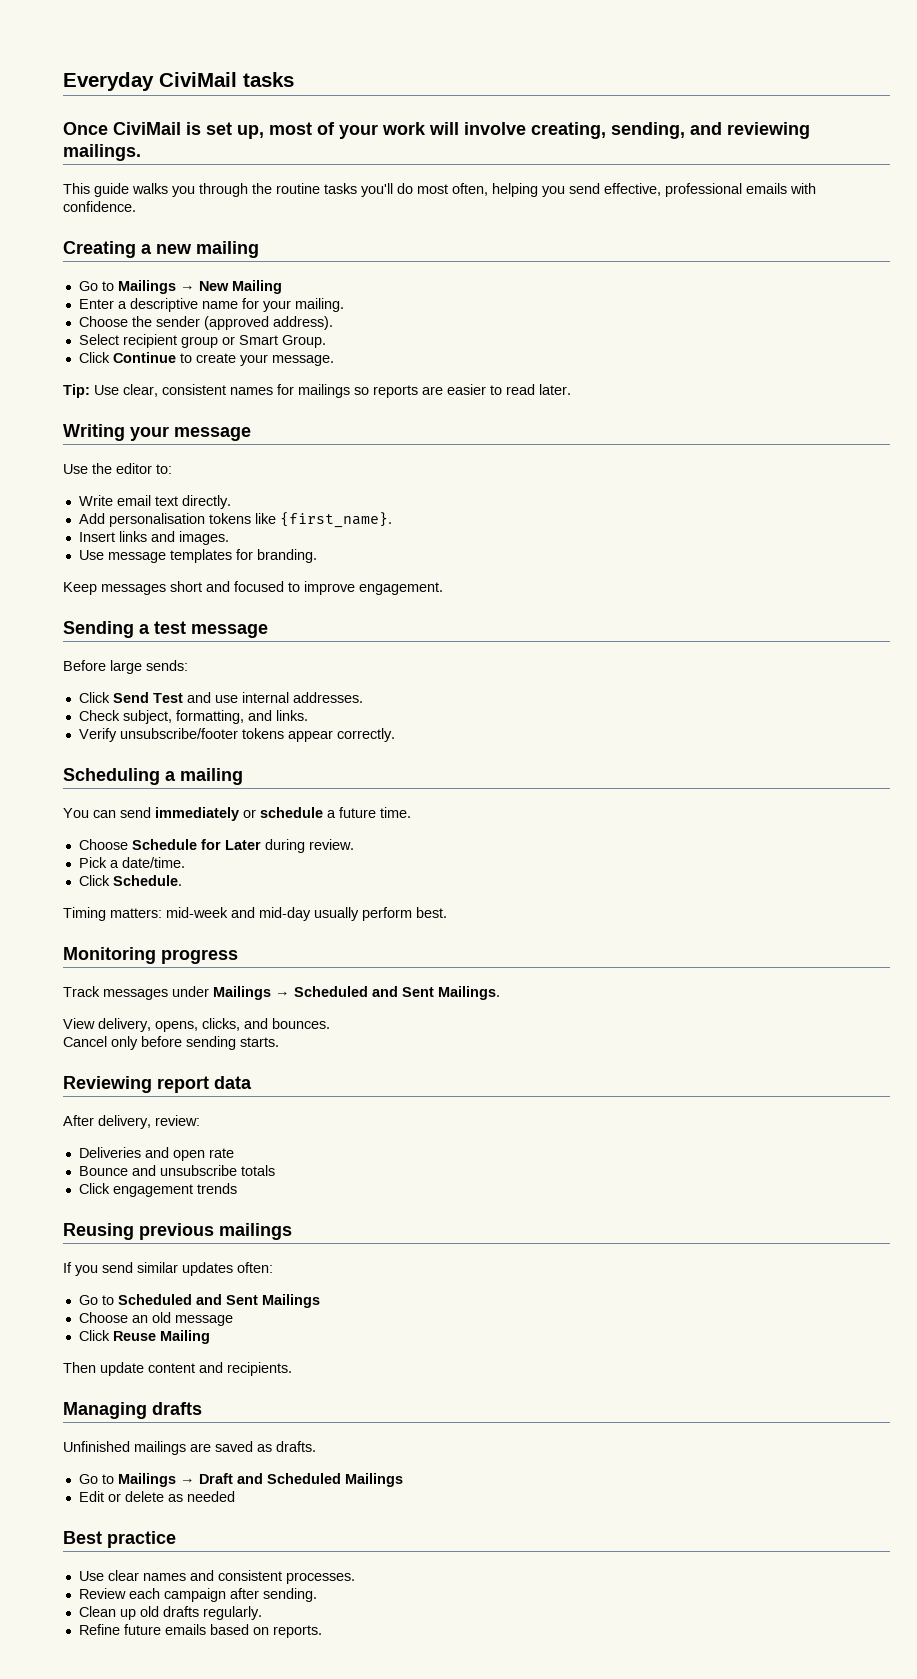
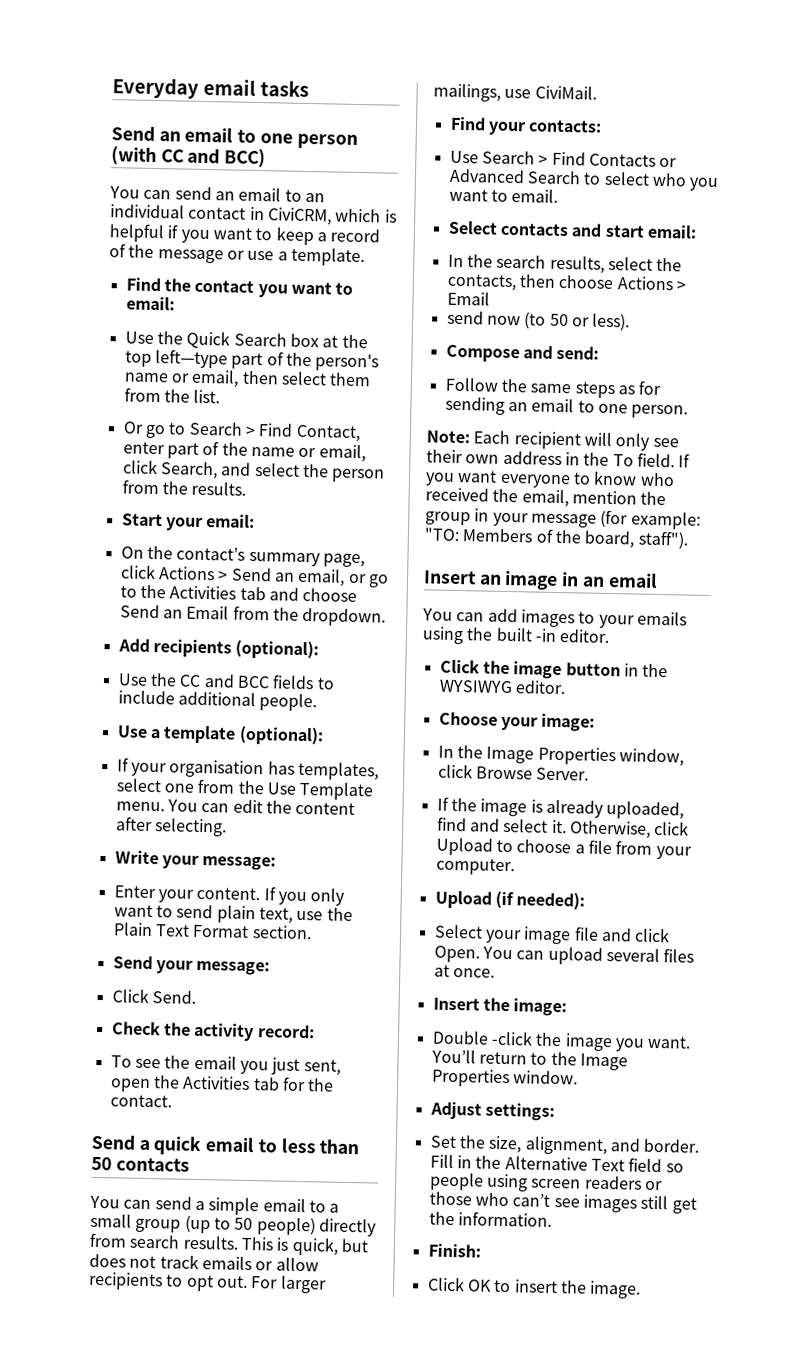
[159,72,237,87] CiviMail -> [202,78,256,96] email
[63,122,810,139] [63,144,141,161] [63,183,816,197] [63,201,136,212] [63,241,259,258] [78,280,282,294] [78,298,344,312] [78,316,333,330] [78,334,326,348] [78,352,334,366] [63,384,571,398] [63,424,251,441] [63,463,172,474] [78,495,231,509] [78,512,392,528] [78,531,229,545] [78,549,317,563] [63,581,443,595] [63,621,268,638] [63,660,188,674] [78,692,363,703] [78,710,308,724] [78,728,395,742] [63,768,243,785] [63,807,411,821] [78,839,354,853] [78,857,185,868] [78,875,182,886] [63,907,447,921] [63,947,238,964] [63,986,500,1000] [63,1018,330,1032] [63,1036,279,1050] [63,1076,252,1093] [63,1115,200,1129] [78,1147,234,1161] [78,1165,275,1176] [78,1183,237,1197] [63,1223,292,1240] [63,1262,273,1276] [78,1294,320,1308] [78,1312,233,1326] [78,1330,210,1344] [63,1362,292,1376] [63,1402,202,1419] [63,1441,316,1455] [78,1473,403,1487] [78,1491,235,1502] [63,1531,176,1548] [78,1570,355,1584] [78,1588,317,1602] [78,1606,262,1620] [78,1624,322,1638] Once CiviMail is set up, most of your work will involve creating, sending, and reviewing mailings. // This guide walks you through the routine tasks you'll do most often, helping you send effective, professional emails with confidence. // Creating a new mailing // Go to Mailings → New Mailing // Enter a descriptive name for your mailing. // Choose the sender (approved address). // Select recipient group or Smart Group. // Click Continue to create your message. // Tip: Use clear, consistent names for mailings so reports are easier to read later. // Writing your message // Use the editor to: // Write email text directly. // Add personalisation tokens like {first_name}. // Insert links and images. // Use message templates for branding. // Keep messages short and focused to improve engagement. // Sending a test message // Before large sends: // Click Send Test and use internal addresses. // Check subject, formatting, and links. // Verify unsubscribe/footer tokens appear correctly. // Scheduling a mailing // You can send immediately or schedule a future time. // Choose Schedule for Later during review. // Pick a date/time. // Click Schedule. // Timing matters: mid-week and mid-day usually perform best. // Monitoring progress // Track messages under Mailings → Scheduled and Sent Mailings. // View delivery, opens, clicks, and bounces. // Cancel only before sending starts. // Reviewing report data // After delivery, review: // Deliveries and open rate // Bounce and unsubscribe totals // Click engagement trends // Reusing previous mailings // If you send similar updates often: // Go to Scheduled and Sent Mailings // Choose an old message // Click Reuse Mailing // Then update content and recipients. // Managing drafts // Unfinished mailings are saved as drafts. // Go to Mailings → Draft and Scheduled Mailings // Edit or delete as needed // Best practice // Use clear names and consistent processes. // Review each campaign after sending. // Clean up old drafts regularly. // Refine future emails based on reports. -> [111,126,358,149] [111,146,267,169] [109,186,325,203] [110,204,397,226] [109,223,381,246] [109,243,365,267] [125,277,354,298] [125,296,175,311] [124,330,368,349] [124,348,380,372] [123,369,372,388] [123,387,221,404] [122,421,361,443] [122,440,366,463] [122,459,386,483] [121,479,247,496] [121,513,256,531] [120,545,365,568] [119,564,389,588] [119,584,358,603] [119,604,387,627] [117,638,320,660] [117,672,335,690] [117,690,318,712] [116,725,324,746] [116,757,379,781] [115,778,375,801] [115,799,356,816] [115,816,227,837] [114,850,277,871] [113,885,346,906] [113,904,353,924] [112,922,312,940] [112,955,271,976] [111,988,196,1004] [111,1021,315,1042] [110,1055,341,1076] [109,1075,335,1093] [109,1094,172,1108] [91,1134,360,1156] [91,1156,190,1172] [89,1195,340,1216] [90,1213,377,1237] [89,1232,369,1256] [89,1253,319,1272] [88,1271,327,1294] [433,83,597,102] [449,116,603,136] [449,150,678,168] [448,168,720,192] [448,188,559,203] [447,220,697,239] [447,254,683,274] [446,273,686,292] [446,291,490,306] [446,310,631,332] [445,344,600,363] [444,377,662,399] [444,396,689,419] [426,430,679,451] [426,449,691,468] [425,470,675,489] [425,487,667,508] [425,508,701,530] [424,527,689,550] [423,570,658,590] [422,608,687,629] [422,626,611,645] [439,659,669,680] [438,679,566,695] [438,711,596,732] [437,745,684,767] [437,763,590,781] [436,796,685,820] [436,816,690,839] [435,837,692,860] [435,857,515,876] [434,890,586,910] [433,924,671,945] [433,945,695,965] [433,964,495,978] [432,997,568,1017] [431,1030,692,1052] [430,1049,628,1071] [431,1068,578,1088] [429,1101,555,1122] [429,1135,701,1156] [429,1154,684,1173] [429,1172,663,1192] [428,1191,697,1214] [428,1211,552,1227] [427,1243,481,1258] [427,1276,642,1299] Send an email to one person (with CC and BCC) // You can send an email to an individual contact in CiviCRM, which is helpful if you want to keep a record of the message or use a template. // Find the contact you want to email: // Use the Quick Search box at the top left—type part of the person's name or email, then select them from the list. // Or go to Search > Find Contact, enter part of the name or email, click Search, and select the person from the results. // Start your email: // On the contact’s summary page, click Actions > Send an email, or go to the Activities tab and choose Send an Email from the dropdown. // Add recipients (optional): // Use the CC and BCC fields to include additional people. // Use a template (optional): // If your organisation has templates, select one from the Use Template menu. You can edit the content after selecting. // Write your message: // Enter your content. If you only want to send plain text, use the Plain Text Format section. // Send your message: // Click Send. // Check the activity record: // To see the email you just sent, open the Activities tab for the contact. // Send a quick email to less than 50 contacts // You can send a simple email to a small group (up to 50 people) directly from search results. This is quick, but does not track emails or allow recipients to opt out. For larger mailings, use CiviMail. // Find your contacts: // Use Search > Find Contacts or Advanced Search to select who you want to email. // Select contacts and start email: // In the search results, select the contacts, then choose Actions > Email // send now (to 50 or less). // Compose and send: // Follow the same steps as for sending an email to one person. // Note: Each recipient will only see their own address in the To field. If you want everyone to know who received the email, mention the group in your message (for example: "TO: Members of the board, staff"). // Insert an image in an email // You can add images to your emails using the built -in editor. // Click the image button in the WYSIWYG editor. // Choose your image: // In the Image Properties window, click Browse Server. // If the image is already uploaded, find and select it. Otherwise, click Upload to choose a file from your computer. // Upload (if needed): // Select your image file and click Open. You can upload several files at once. // Insert the image: // Double -click the image you want. You’ll return to the Image Properties window. // Adjust settings: // Set the size, alignment, and border. Fill in the Alternative Text field so people using screen readers or those who can’t see images still get the information. // Finish: // Click OK to insert the image.

